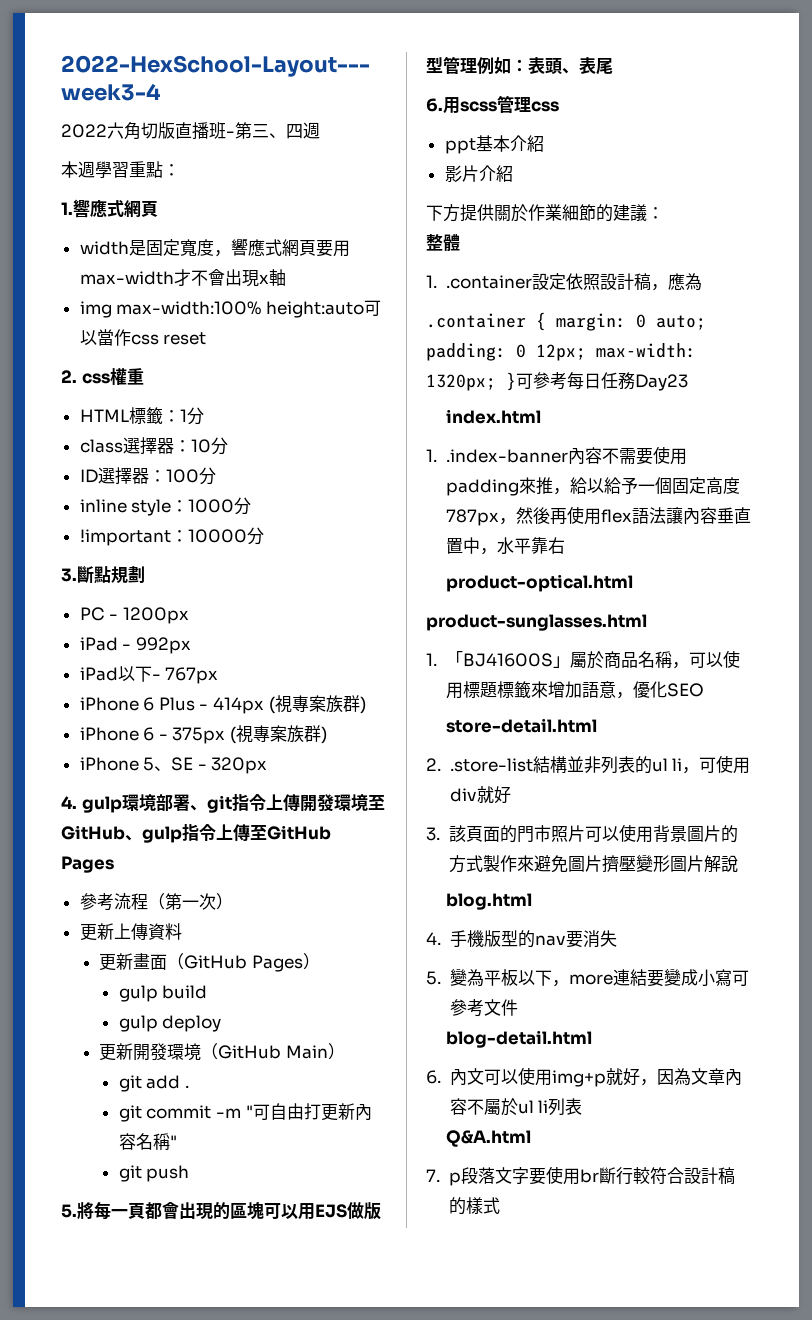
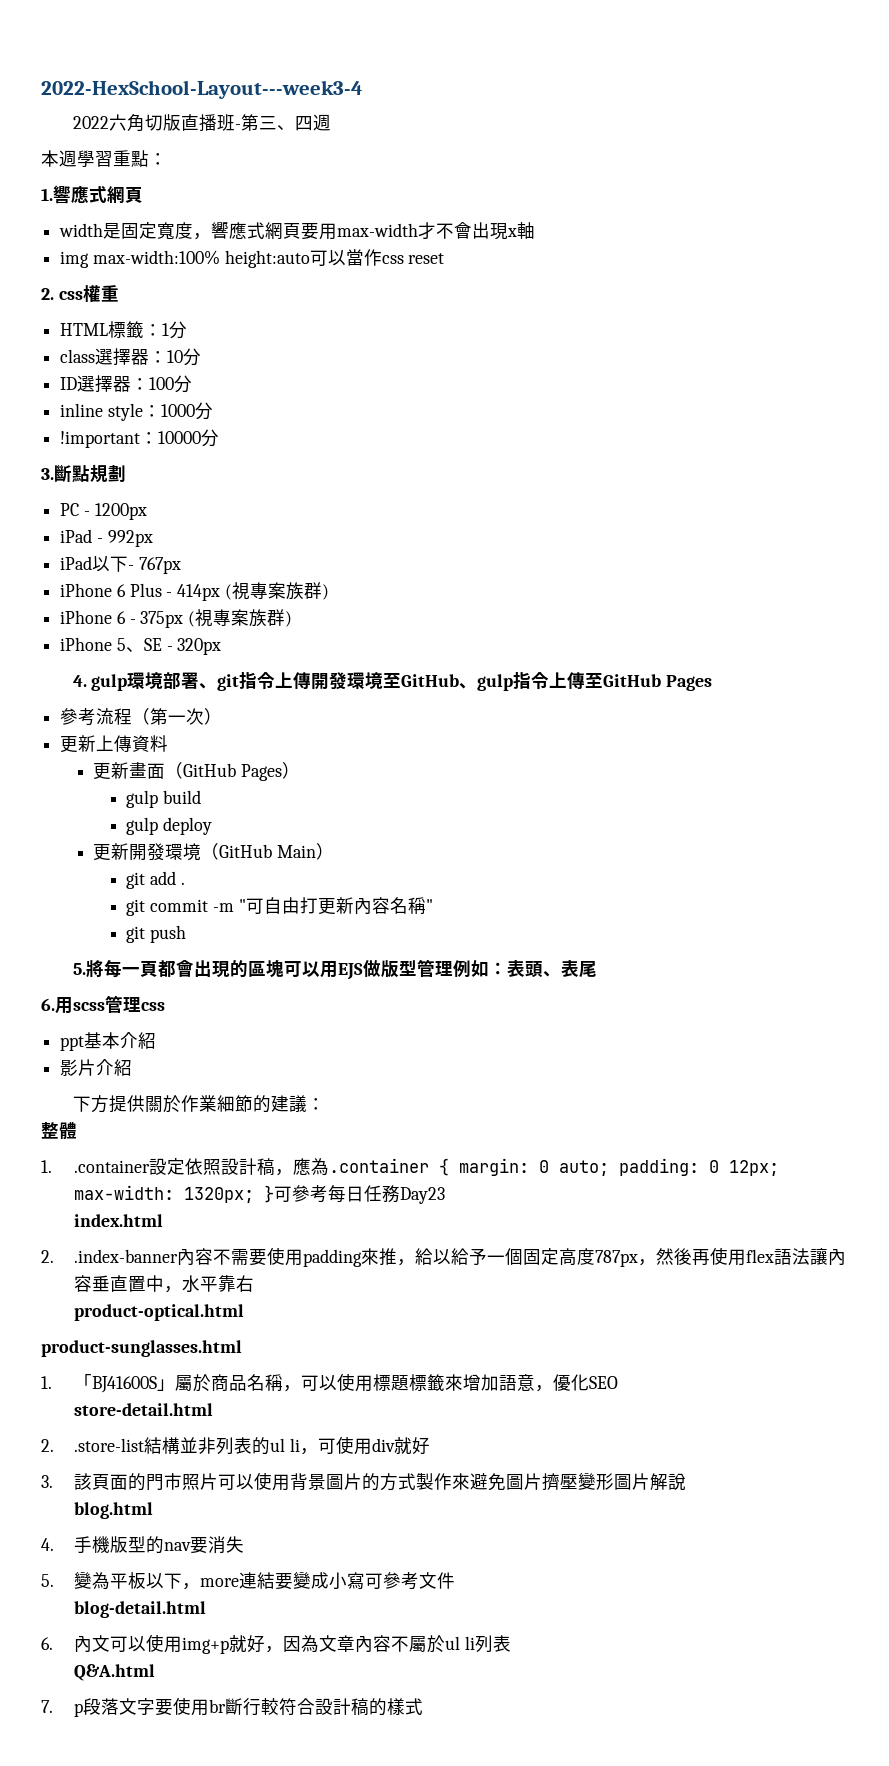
(702, 282) // -> (330, 1167) none
[426,449,437,462] 1. -> [41,1250,54,1263] 2.

